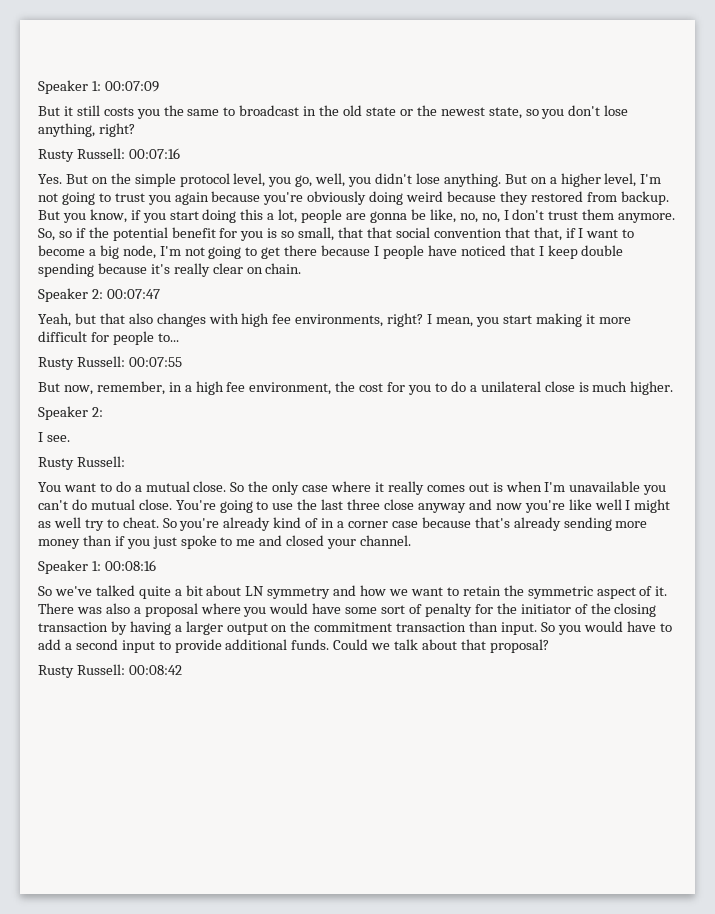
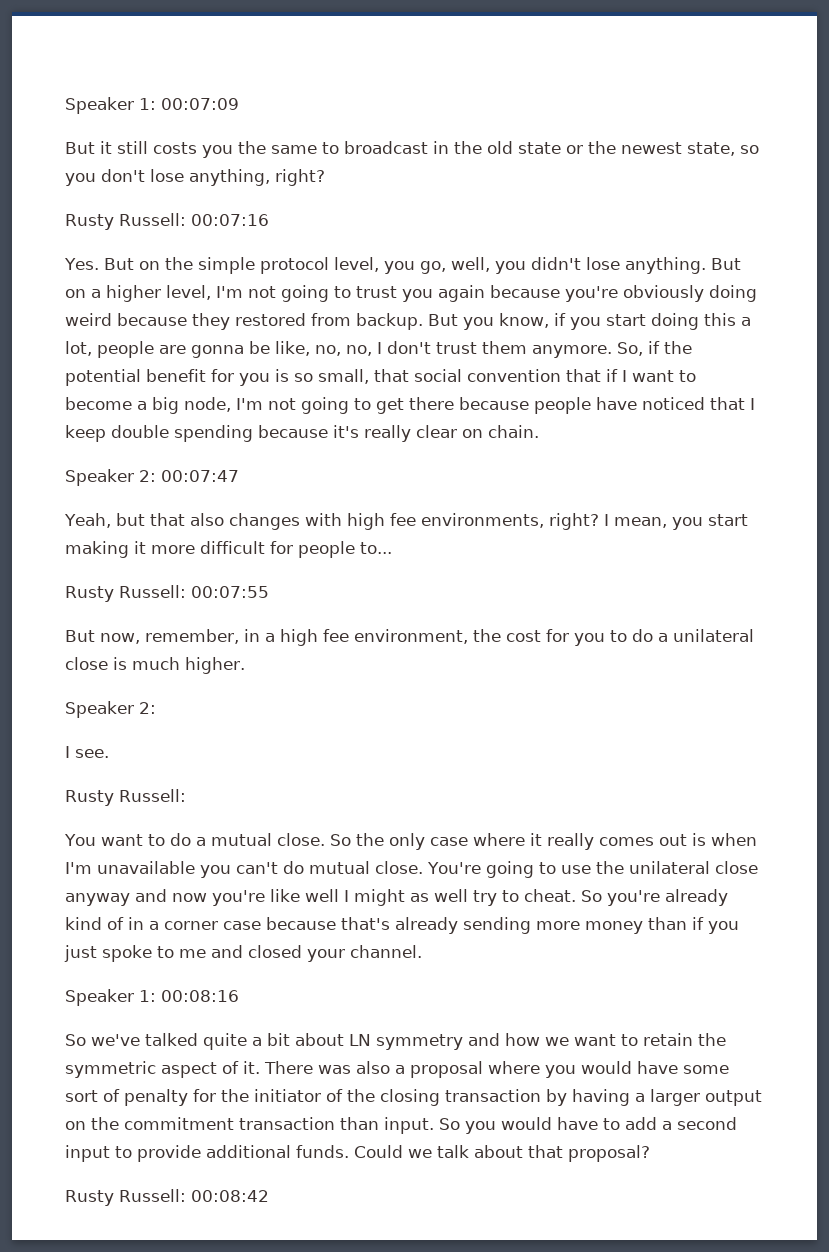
[58,231,72,238] so -> (643, 349) none
[366,227,392,238] that -> (409, 375) none
[533,227,562,241] that, -> (601, 375) none
[374,246,380,256] I -> (529, 403) none
[321,499,381,510] last three -> [628,861,710,874] unilateral

